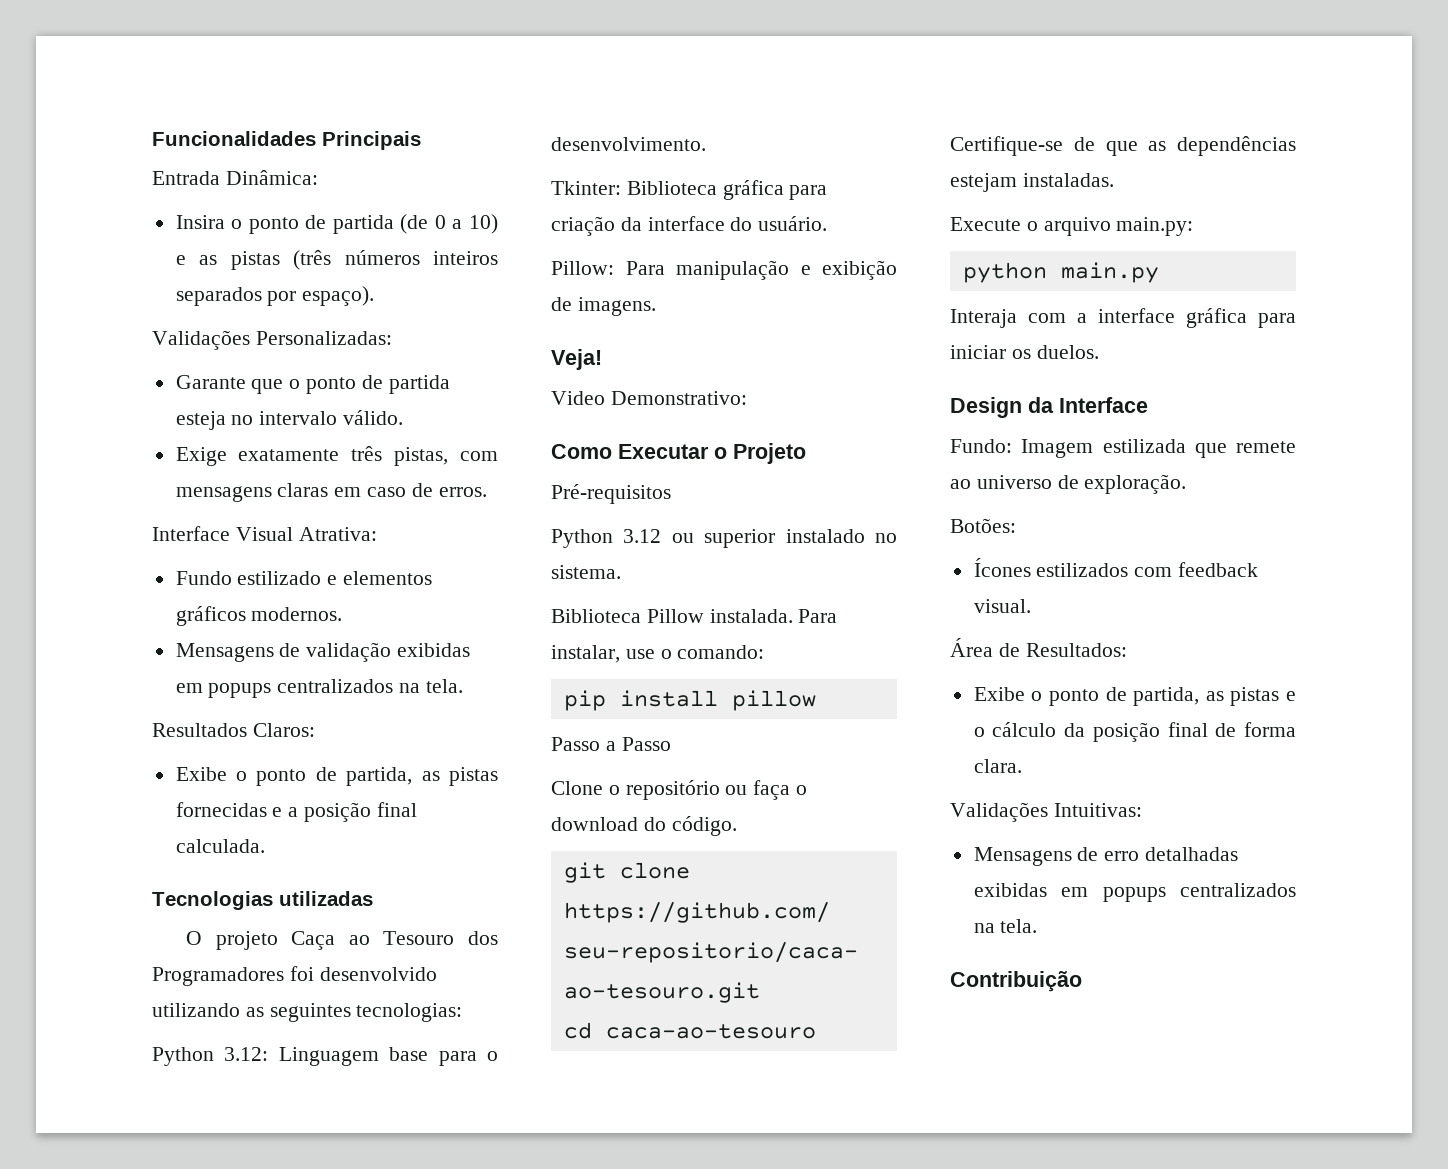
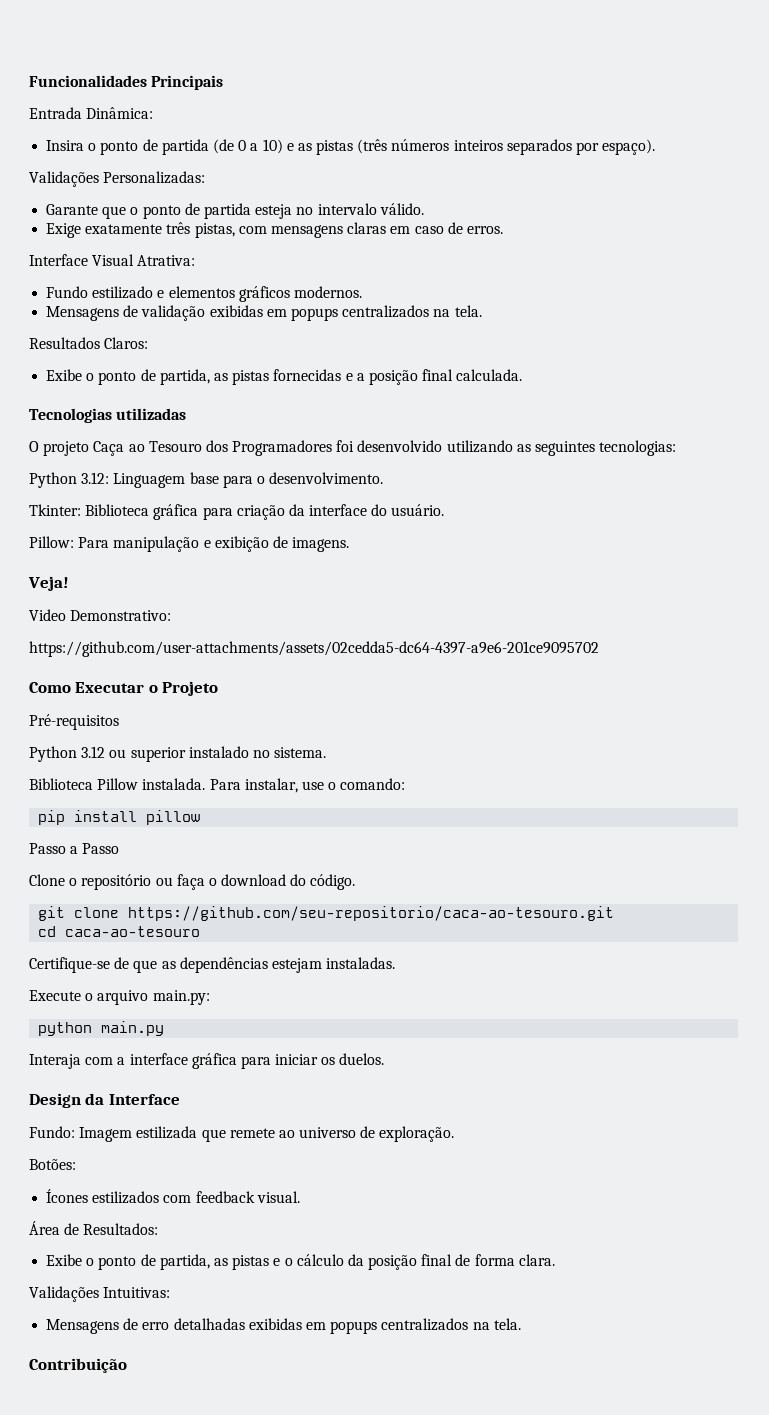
(747, 398) none -> [29,641,599,657] // https://github.com/user-attachments/assets/02cedda5-dc64-4397-a9e6-201ce9095702

